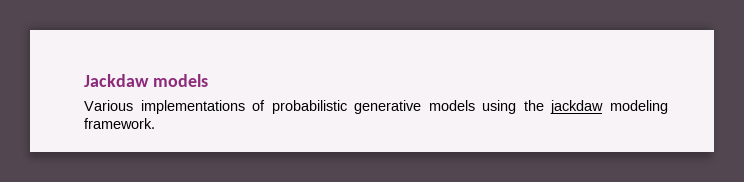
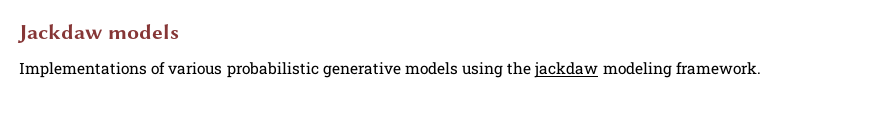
[84,100,266,114] Various implementations of -> [19,62,223,78] Implementations of various

